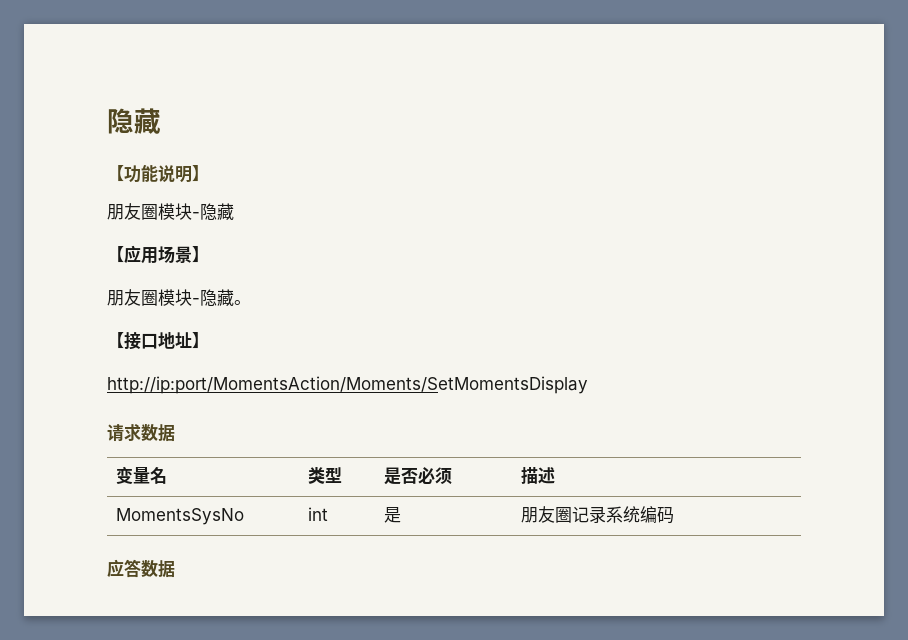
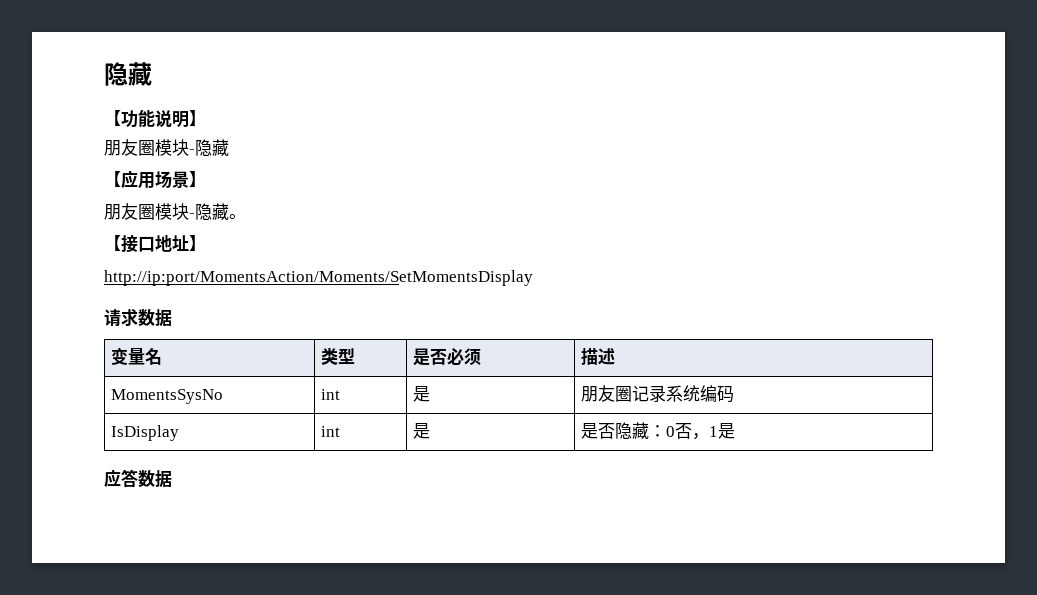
(674, 515) none -> [111,425,180,441] [321,426,341,437] [413,423,431,439] [581,422,736,440] // IsDisplay | int | 是 | 是否隐藏：0否，1是

